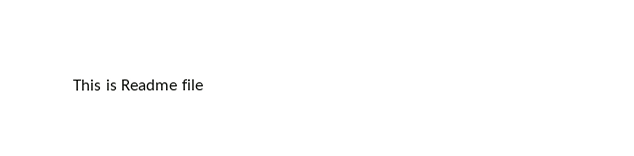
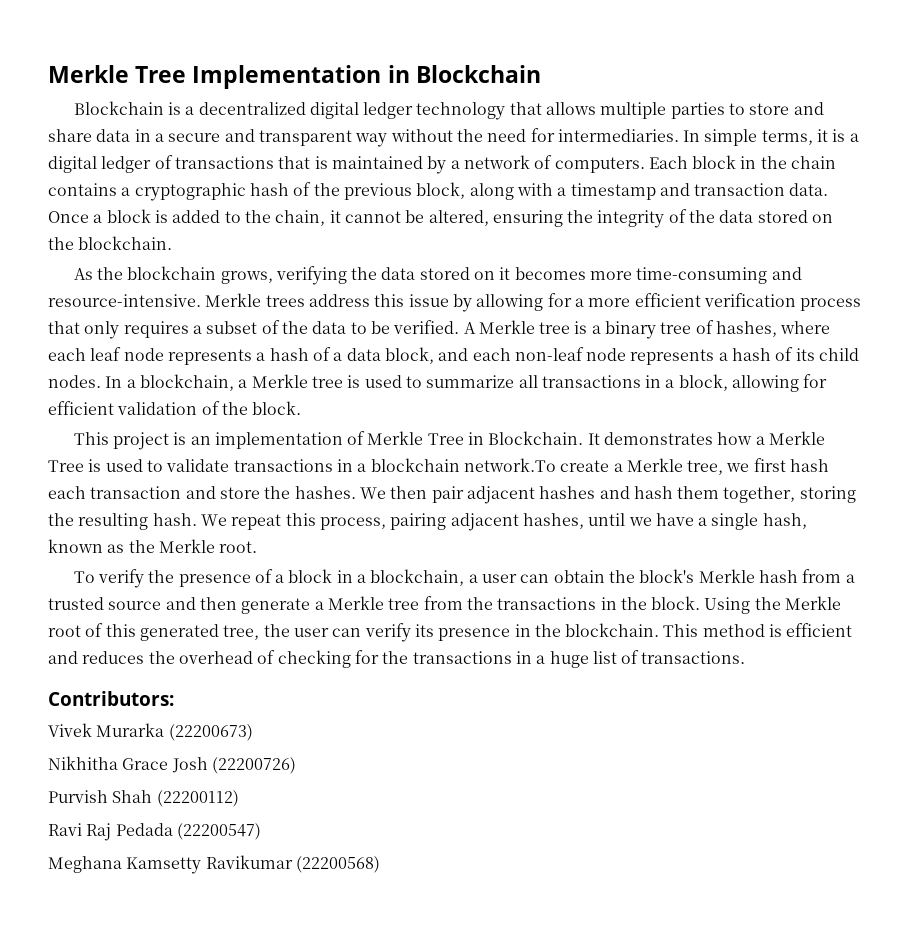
[73,79,204,91] This is Readme file -> [48,65,541,89] [73,101,824,120] [48,128,859,147] [48,155,837,174] [48,182,829,201] [48,209,834,228] [48,236,173,250] [73,266,802,285] [48,293,862,312] [48,320,831,339] [48,347,860,365] [48,374,828,392] [48,401,302,415] [73,431,826,450] [48,458,830,475] [48,486,856,504] [48,513,807,531] [48,539,258,553] [73,569,855,588] [48,596,842,614] [48,623,853,642] [48,650,746,668] [48,691,174,706] [48,723,253,741] [48,756,296,774] [48,790,239,807] [48,823,261,841] [48,855,380,874] Merkle Tree Implementation in Blockchain // Blockchain is a decentralized digital ledger technology that allows multiple parties to store and share data in a secure and transparent way without the need for intermediaries. In simple terms, it is a digital ledger of transactions that is maintained by a network of computers. Each block in the chain contains a cryptographic hash of the previous block, along with a timestamp and transaction data. Once a block is added to the chain, it cannot be altered, ensuring the integrity of the data stored on the blockchain. // As the blockchain grows, verifying the data stored on it becomes more time-consuming and resource-intensive. Merkle trees address this issue by allowing for a more efficient verification process that only requires a subset of the data to be verified. A Merkle tree is a binary tree of hashes, where each leaf node represents a hash of a data block, and each non-leaf node represents a hash of its child nodes. In a blockchain, a Merkle tree is used to summarize all transactions in a block, allowing for efficient validation of the block. // This project is an implementation of Merkle Tree in Blockchain. It demonstrates how a Merkle Tree is used to validate transactions in a blockchain network.To create a Merkle tree, we first hash each transaction and store the hashes. We then pair adjacent hashes and hash them together, storing the resulting hash. We repeat this process, pairing adjacent hashes, until we have a single hash, known as the Merkle root. // To verify the presence of a block in a blockchain, a user can obtain the block's Merkle hash from a trusted source and then generate a Merkle tree from the transactions in the block. Using the Merkle root of this generated tree, the user can verify its presence in the blockchain. This method is efficient and reduces the overhead of checking for the transactions in a huge list of transactions. // Contributors: // Vivek Murarka (22200673) // Nikhitha Grace Josh (22200726) // Purvish Shah (22200112) // Ravi Raj Pedada (22200547) // Meghana Kamsetty Ravikumar (22200568)

